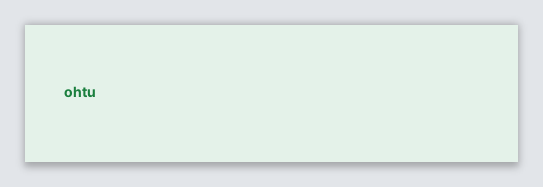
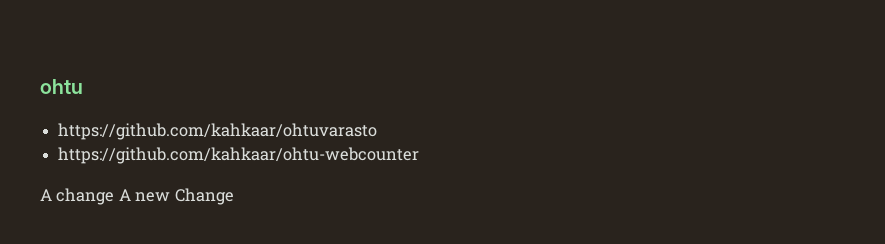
(96, 92) none -> [58,123,378,140] [58,147,420,164] [40,188,234,205] // https://github.com/kahkaar/ohtuvarasto // https://github.com/kahkaar/ohtu-webcounter // A change A new Change

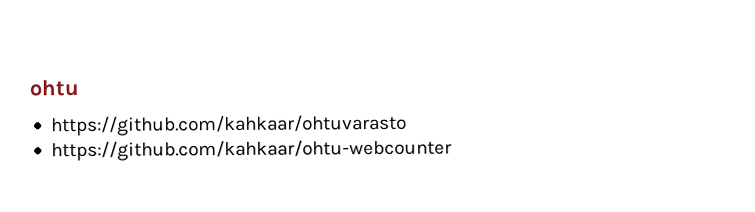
[40,188,234,205] // A change A new Change -> (452, 150) none

